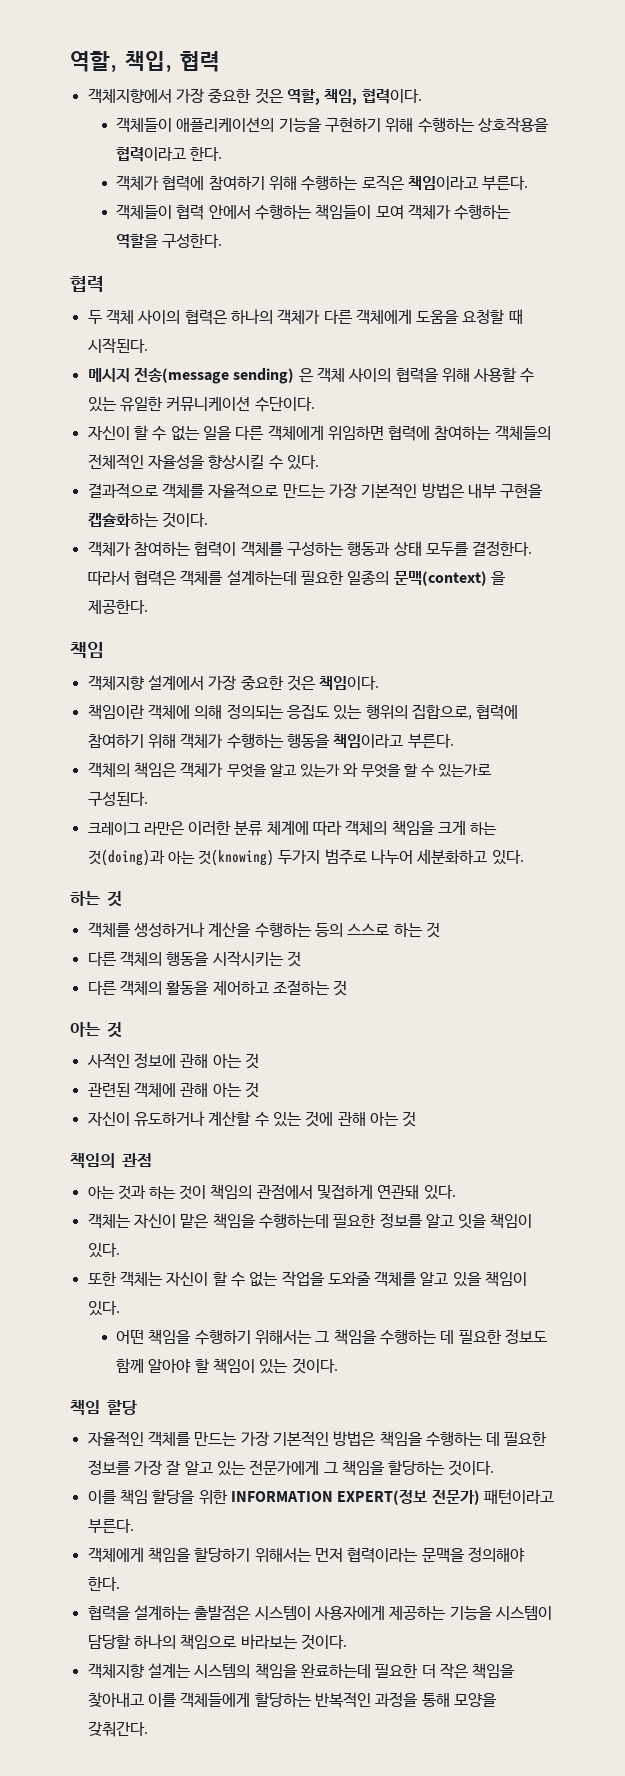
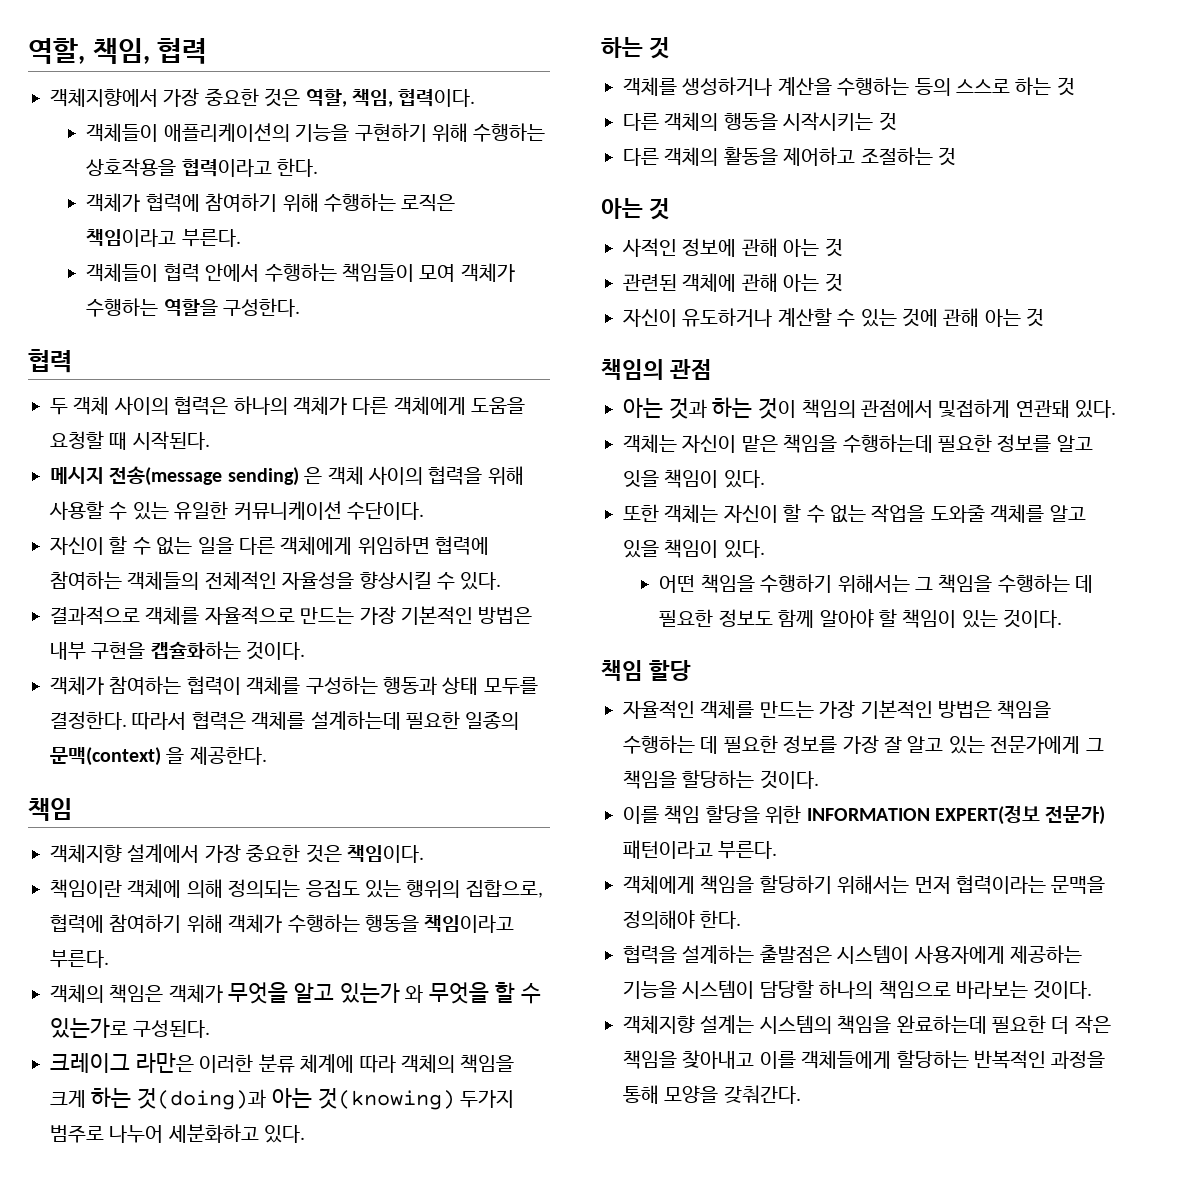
[70,51,172,72] 역할, 책입, -> [28,38,150,64] 역할, 책임,

